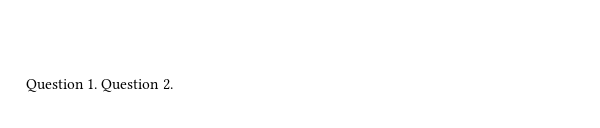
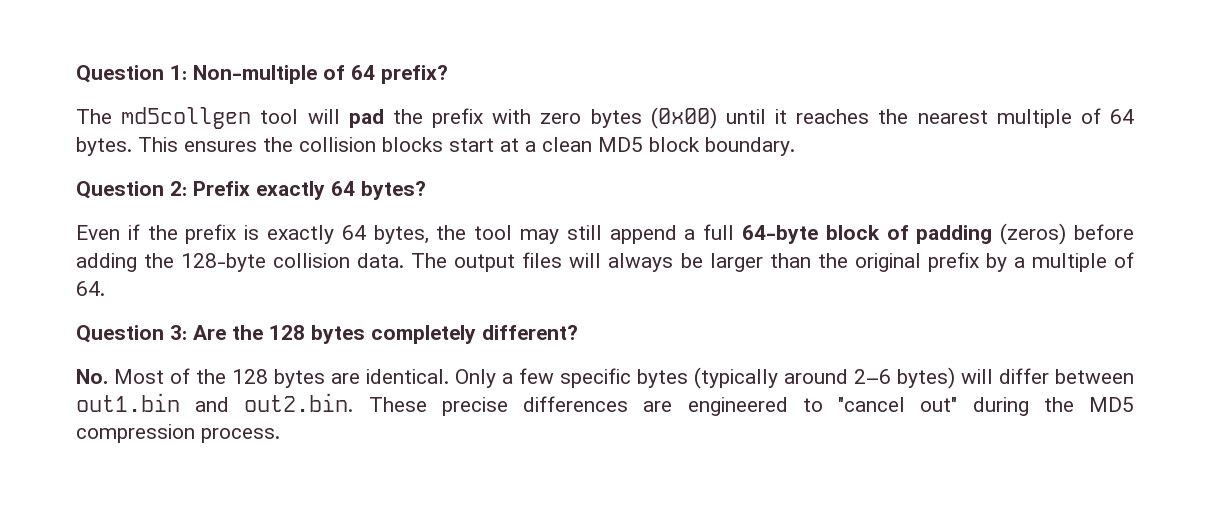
[26,79,173,92] Question 1. Question 2. -> [76,65,448,84] [76,107,1134,129] [76,137,795,156] [76,181,426,200] [76,223,1134,245] [76,252,1134,272] [76,281,105,296] [76,325,578,344] [76,367,1134,389] [76,393,1135,416] [76,424,280,443] Question 1: Non-multiple of 64 prefix? // The md5collgen tool will pad the prefix with zero bytes (0x00) until it reaches the nearest multiple of 64 bytes. This ensures the collision blocks start at a clean MD5 block boundary. // Question 2: Prefix exactly 64 bytes? // Even if the prefix is exactly 64 bytes, the tool may still append a full 64-byte block of padding (zeros) before adding the 128-byte collision data. The output files will always be larger than the original prefix by a multiple of 64. // Question 3: Are the 128 bytes completely different? // No. Most of the 128 bytes are identical. Only a few specific bytes (typically around 2–6 bytes) will differ between out1.bin and out2.bin. These precise differences are engineered to "cancel out" during the MD5 compression process.

